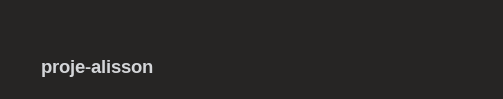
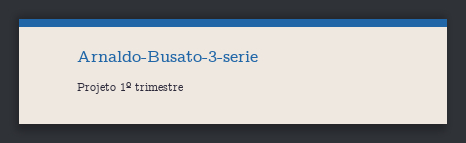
[41,60,153,77] proje-alisson -> [77,51,258,62] [77,82,183,94] Arnaldo-Busato-3-serie // Projeto 1º trimestre

